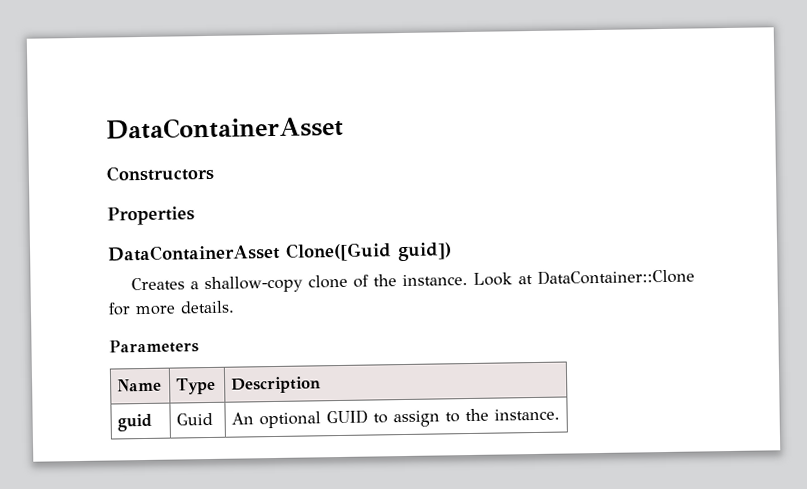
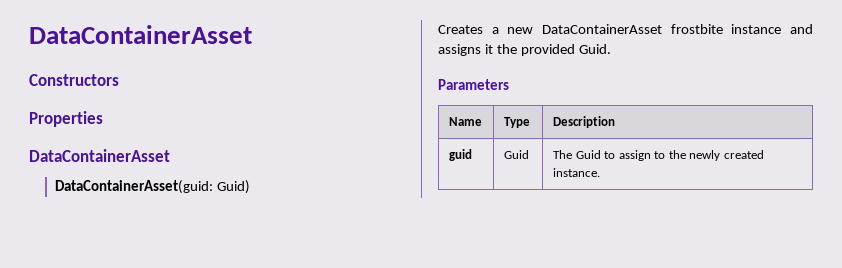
[285,242,452,262] Clone([Guid guid]) -> [55,180,250,194] // DataContainerAsset(guid: Guid)
[204,268,696,294] [108,300,235,316] shallow-copy clone of the instance. Look at DataContainer::Clone for more details. -> [507,24,813,34] [438,44,611,56] new DataContainerAsset frostbite instance and assigns it the provided Guid.
[231,409,369,429] An optional GUID -> [552,150,601,159] The Guid
(490, 415) none -> [689,150,764,161] newly created

